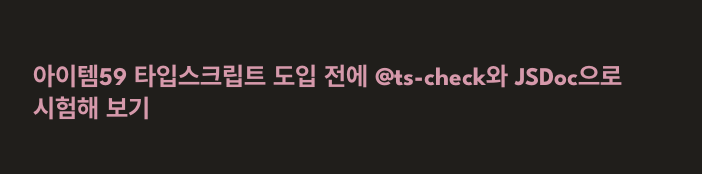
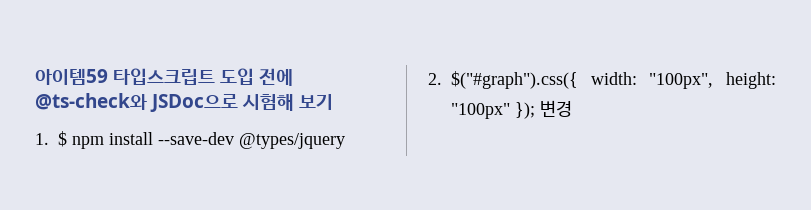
(150, 108) none -> [35,131,345,149] [428,71,776,89] [451,100,572,119] // 1. $ npm install --save-dev @types/jquery // 2. $("#graph").css({ width: "100px", height: "100px" }); 변경

